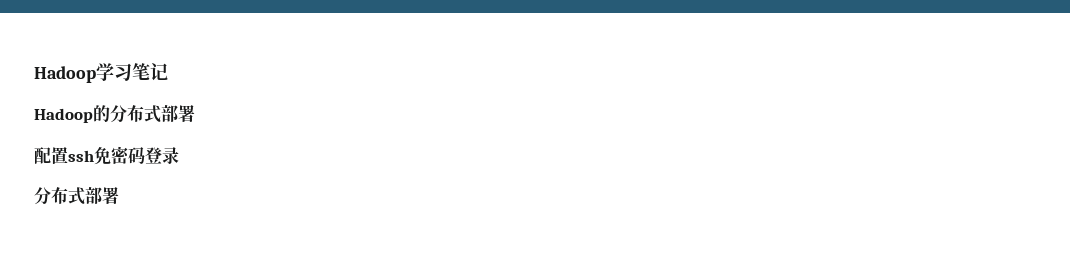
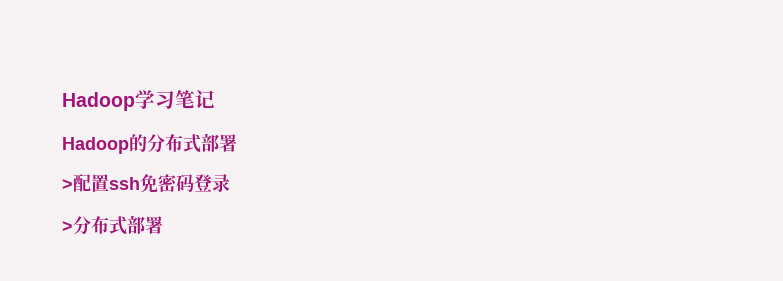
(195, 113) none -> [62,179,73,190] >
(179, 155) none -> [62,221,73,232] >

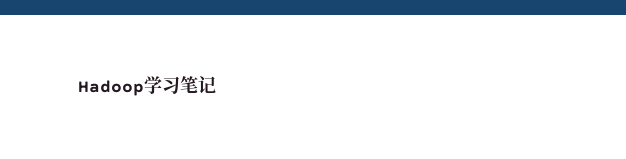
[62,133,237,154] [62,174,230,193] [62,215,163,235] // Hadoop的分布式部署 // >配置ssh免密码登录 // >分布式部署 -> (216, 85) none

